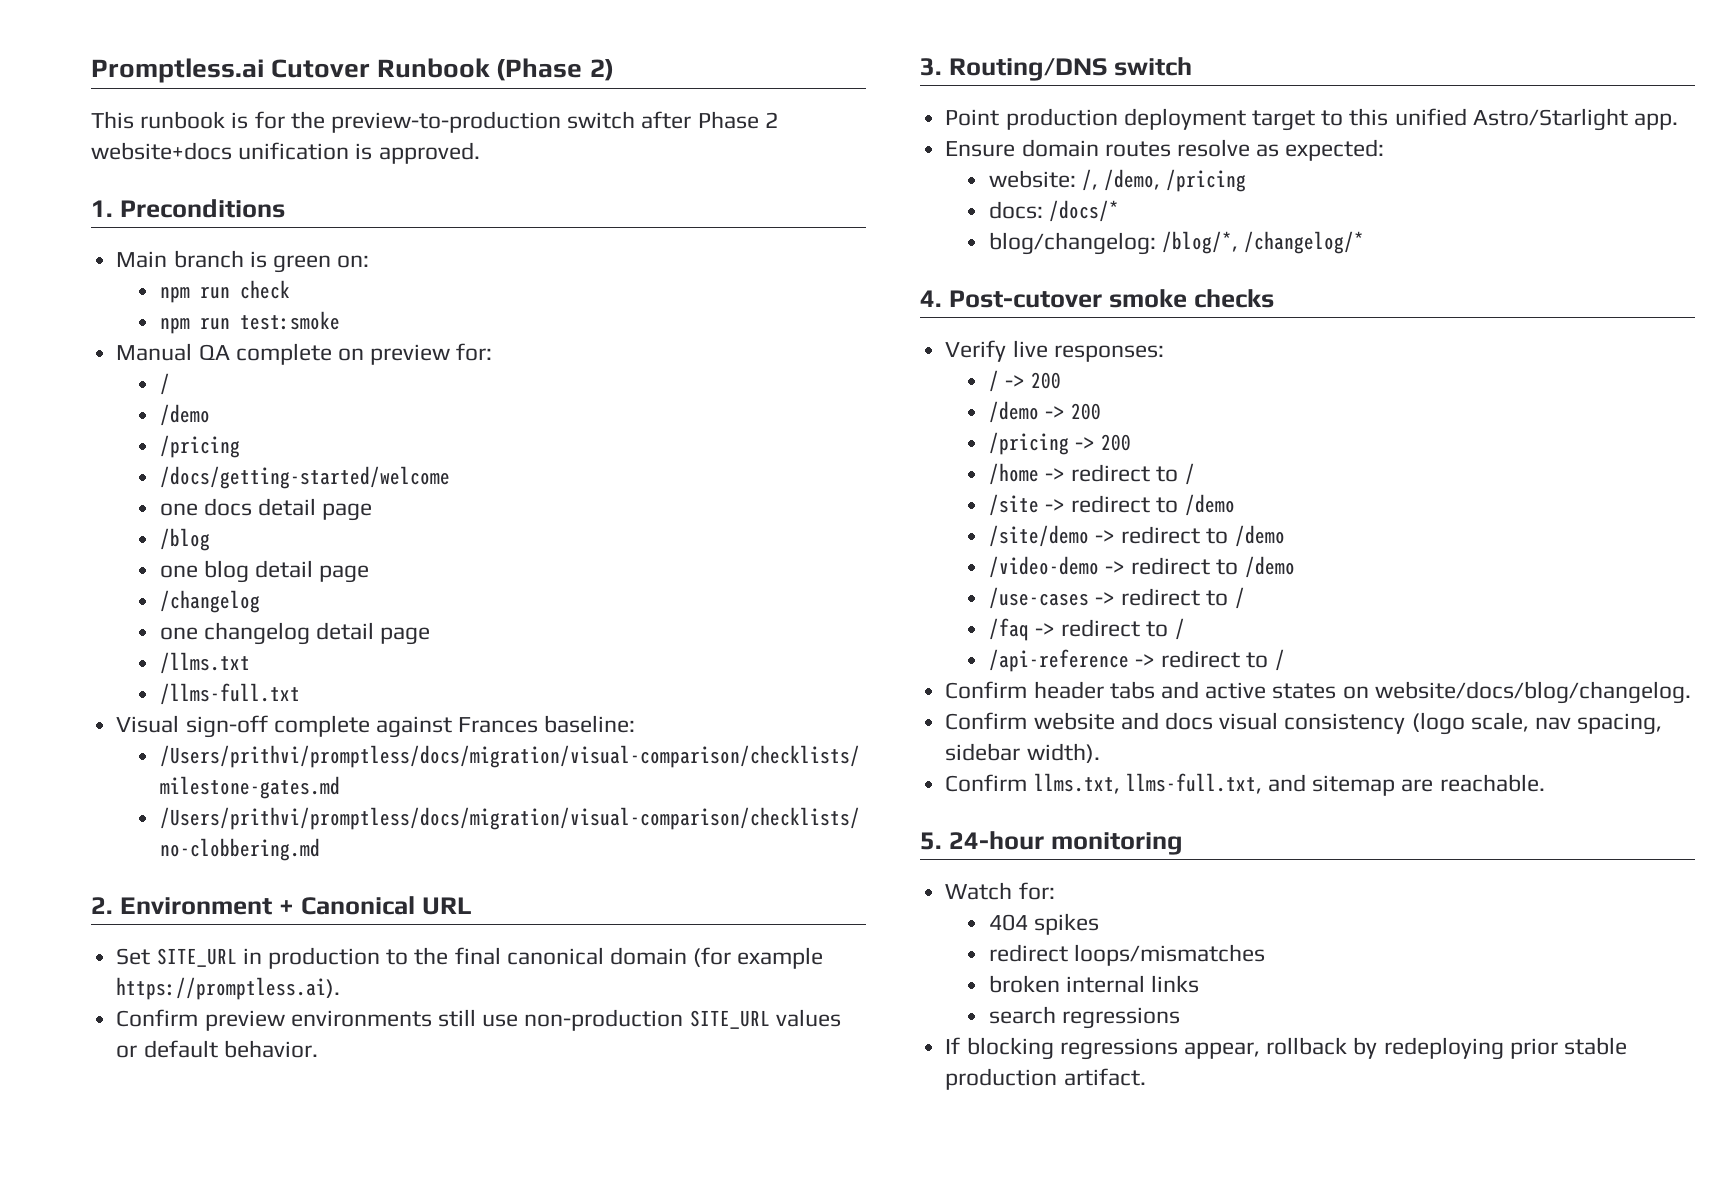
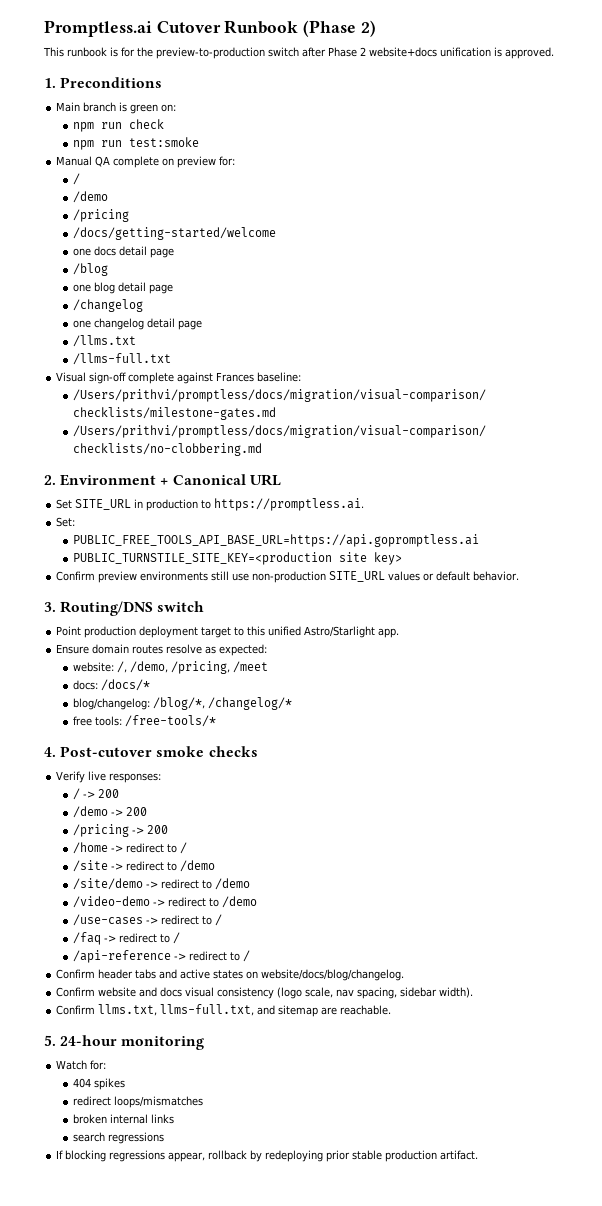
[414,947,824,969] [116,977,341,1000] the final canonical domain (for example https://promptless.ai). -> [214,498,365,511] [56,517,76,527] [72,534,479,547] [72,552,402,565] https://promptless.ai. // Set: // PUBLIC_FREE_TOOLS_API_BASE_URL=https://api.gopromptless.ai // PUBLIC_TURNSTILE_SITE_KEY=<production site key>
[1166,169,1247,192] /pricing -> [170,661,268,674] /pricing, /meet
(1365, 242) none -> [72,715,216,727] // free tools: /free-tools/*

